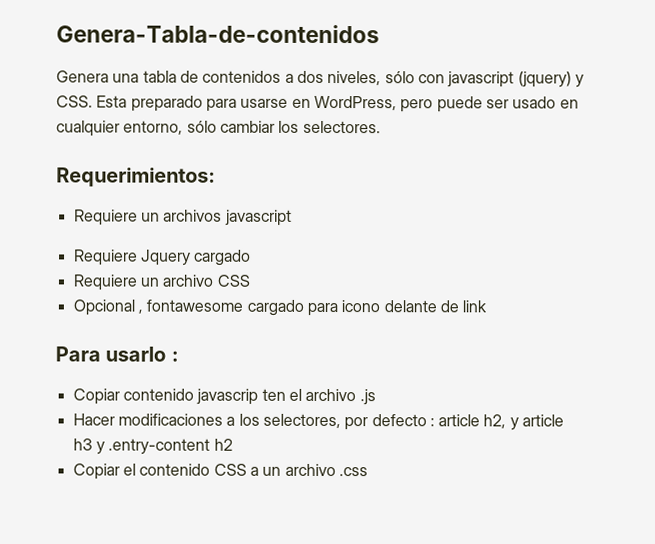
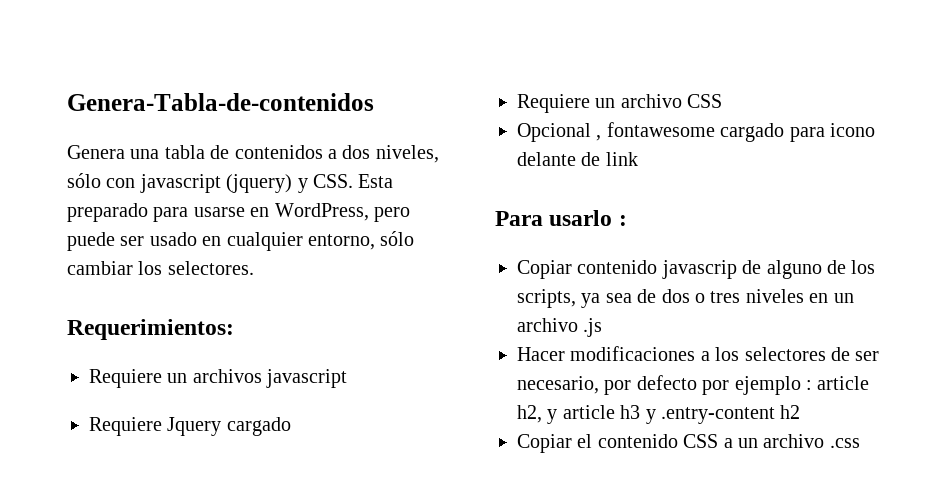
[261,388,302,401] ten el -> [742,260,876,279] [517,289,854,308] de alguno de los scripts, ya sea de dos o tres niveles en un
[262,413,427,431] selectores, por defecto -> [744,347,880,361] [517,375,801,395] selectores de ser necesario, por defecto por ejemplo

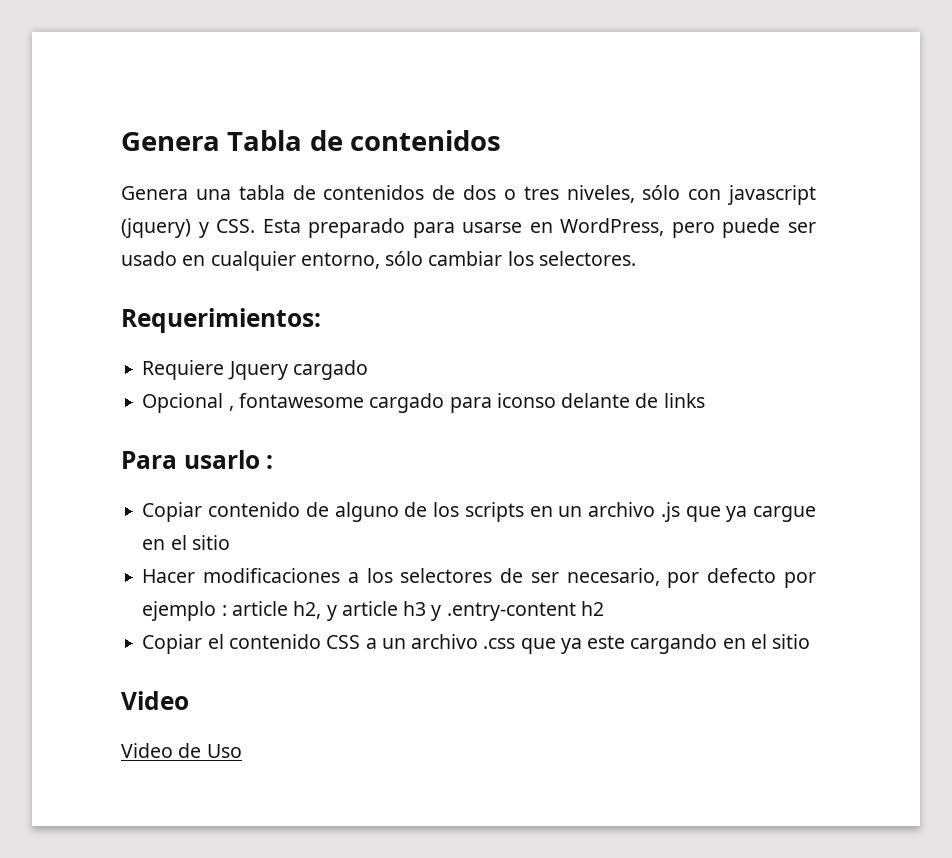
[67,93,374,111] Genera-Tabla-de-contenidos -> [121,130,502,151] Genera Tabla de contenidos
[328,145,371,159] a dos -> [432,185,559,200] de dos o tres
[89,369,348,388] // Requiere un archivos javascript -> (321, 320) none
[517,94,723,113] // Requiere un archivo CSS -> (368, 370) none
[830,123,875,137] icono -> [496,393,556,408] iconso
[605,152,638,166] link -> [663,393,705,408] links
[661,260,737,279] javascrip -> (301, 509) none
[517,289,854,308] [517,318,603,337] scripts, ya sea de dos o tres niveles en un archivo .js -> [464,502,816,522] [142,535,230,550] scripts en un archivo .js que ya cargue en el sitio
(860, 443) none -> [520,634,811,654] [121,691,189,710] [121,743,242,758] que ya este cargando en el sitio // Video // Video de Uso

